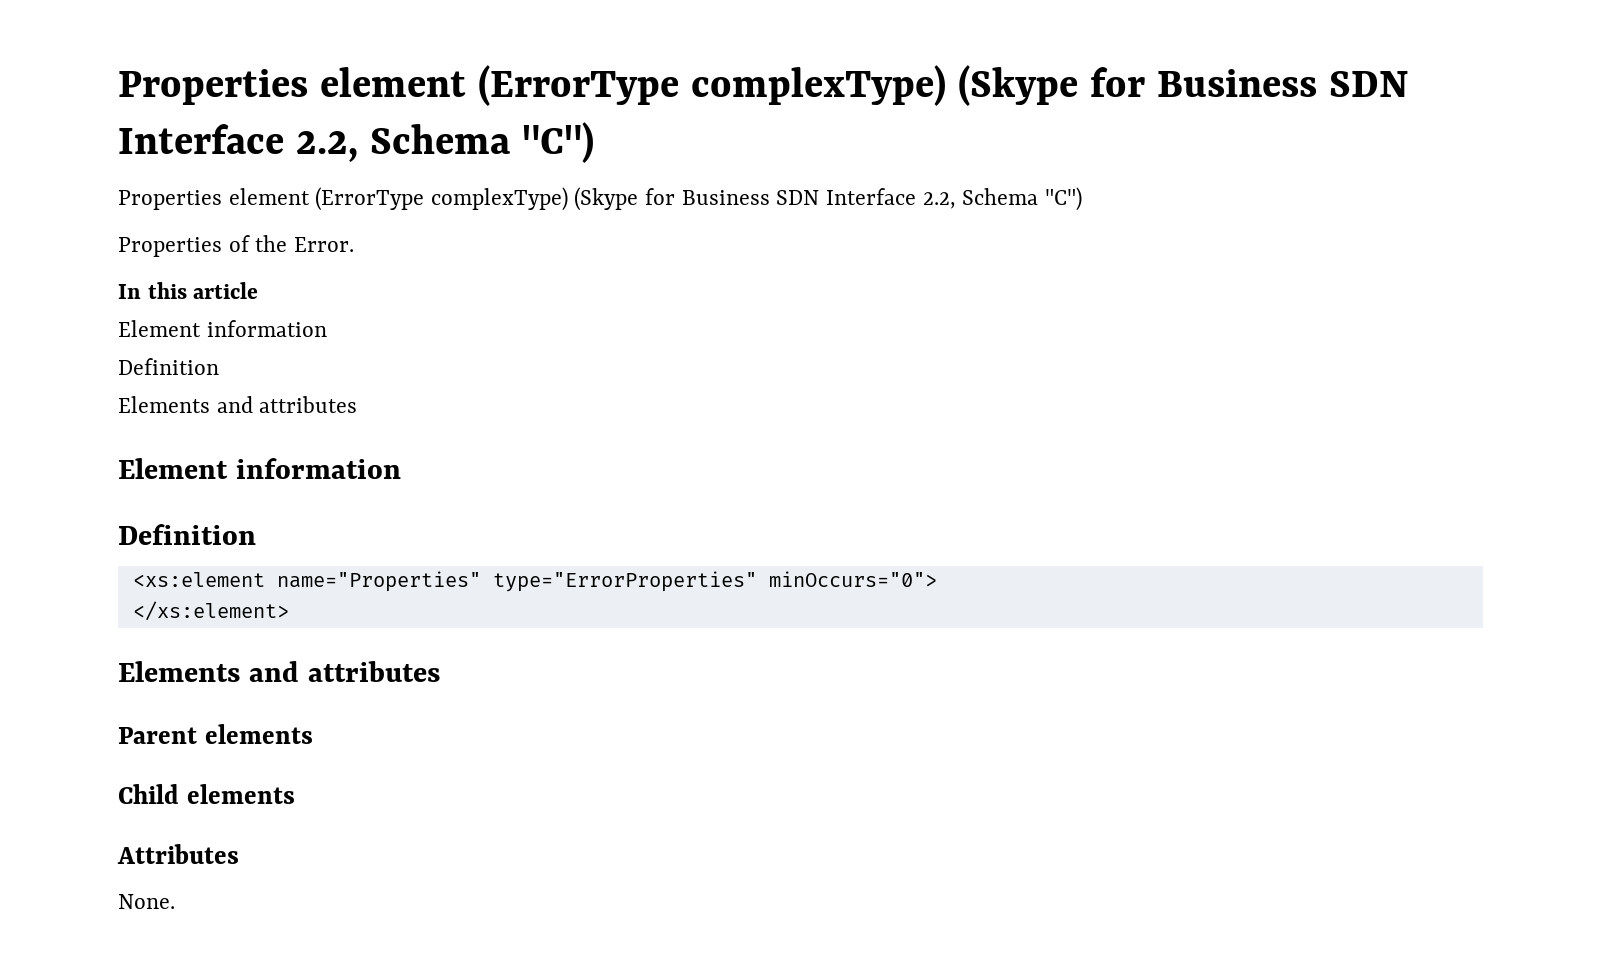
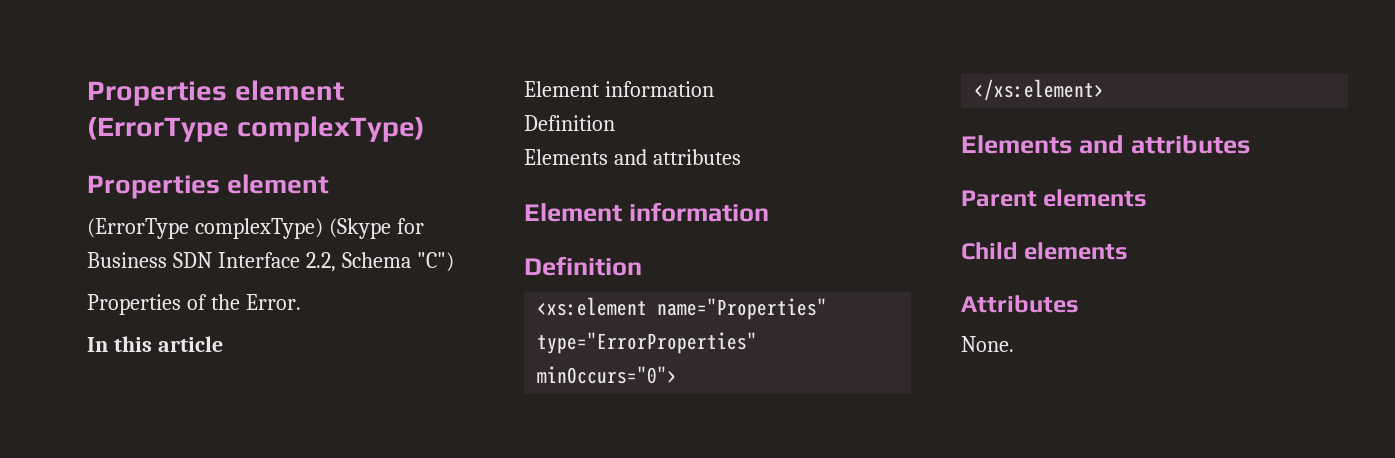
[118,65,1410,106] [118,122,595,163] [118,188,310,210] Properties element (ErrorType complexType) (Skype for Business SDN Interface 2.2, Schema "C") // Properties element -> [87,80,344,106] [87,116,425,142] [87,174,330,199] Properties element (ErrorType complexType) // Properties element //

